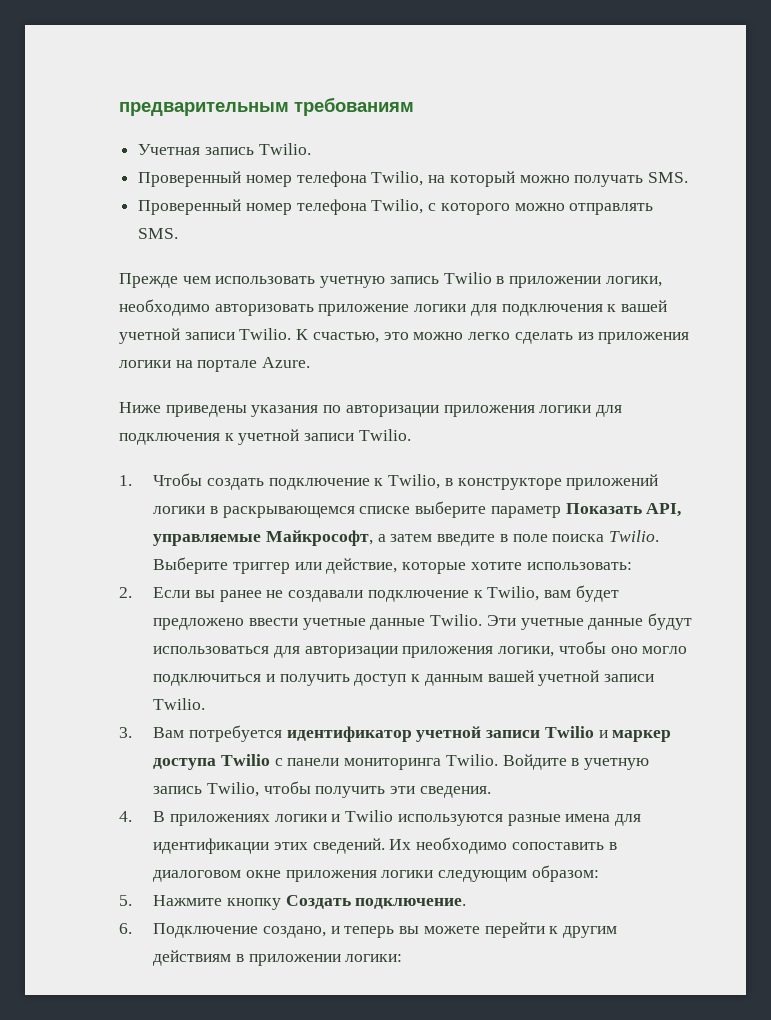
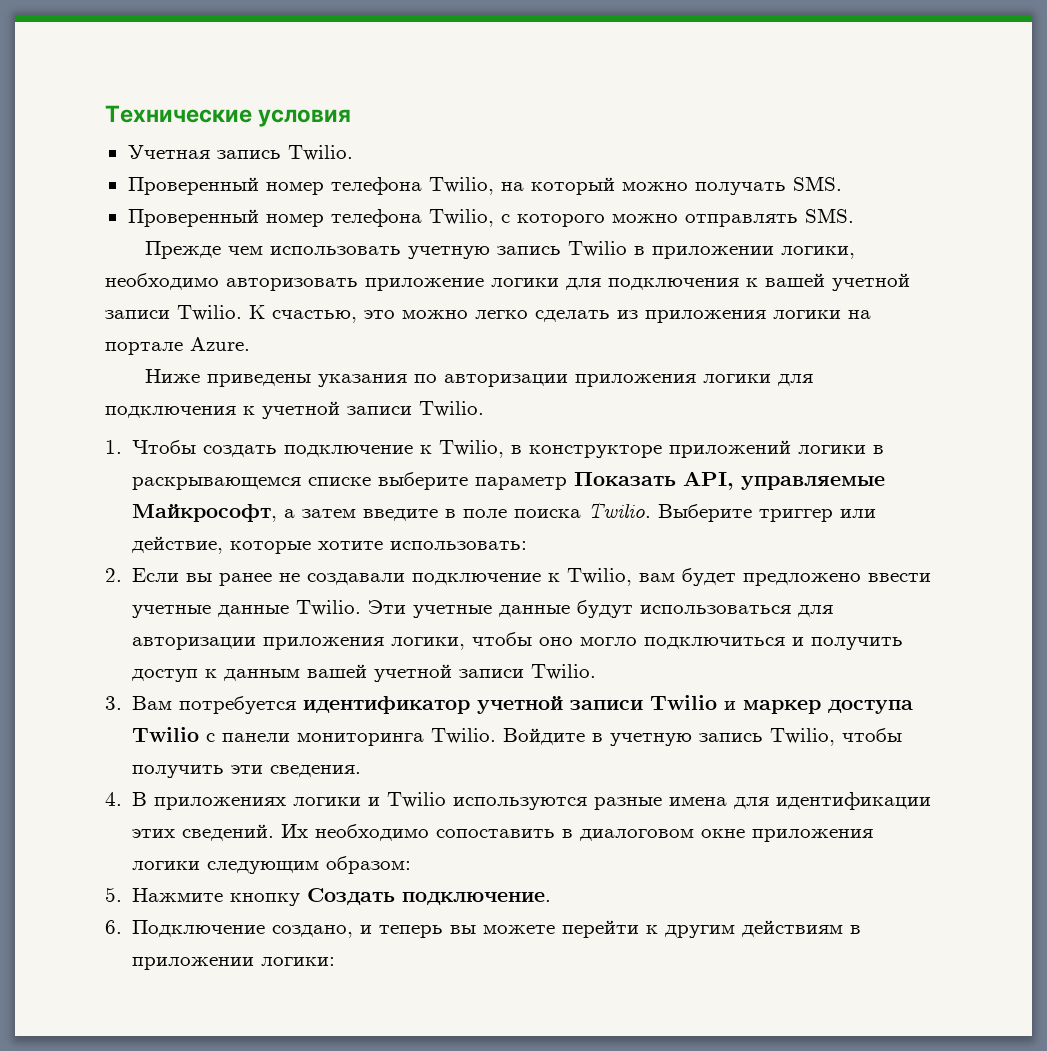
[119,97,414,116] предварительным требованиям -> [105,105,352,127] Технические условия

